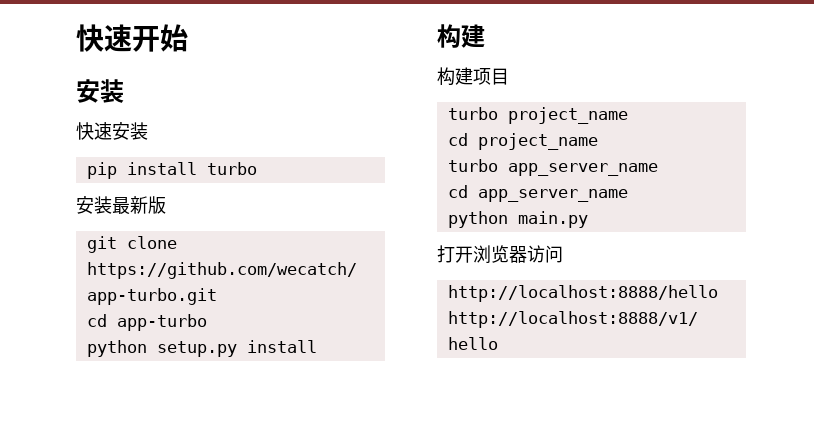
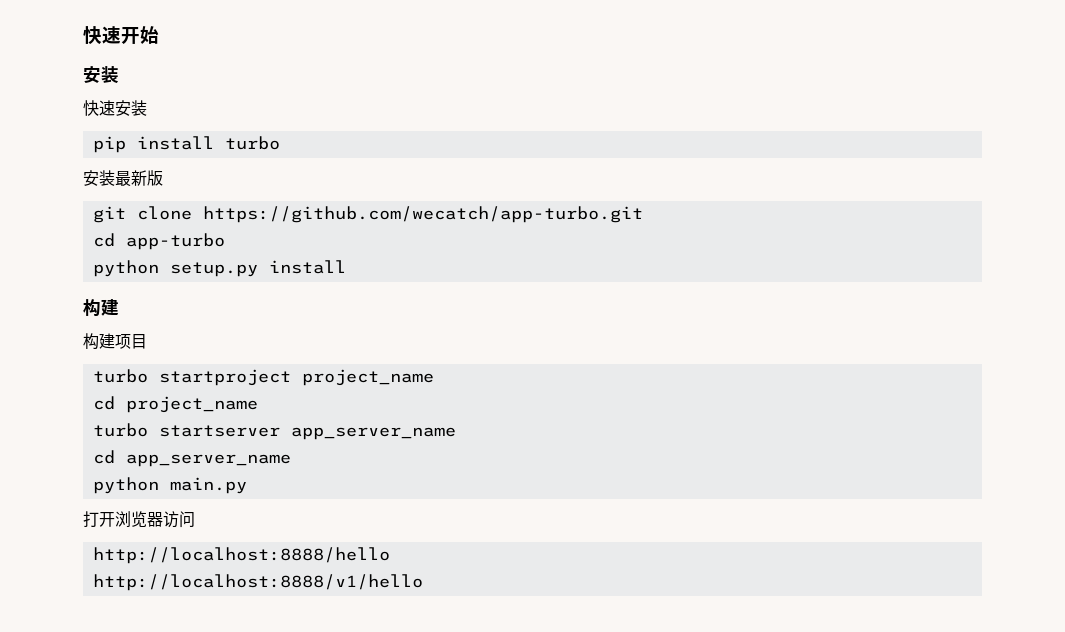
(498, 113) none -> [158,369,291,386] startproject
(498, 165) none -> [158,425,280,437] startserver

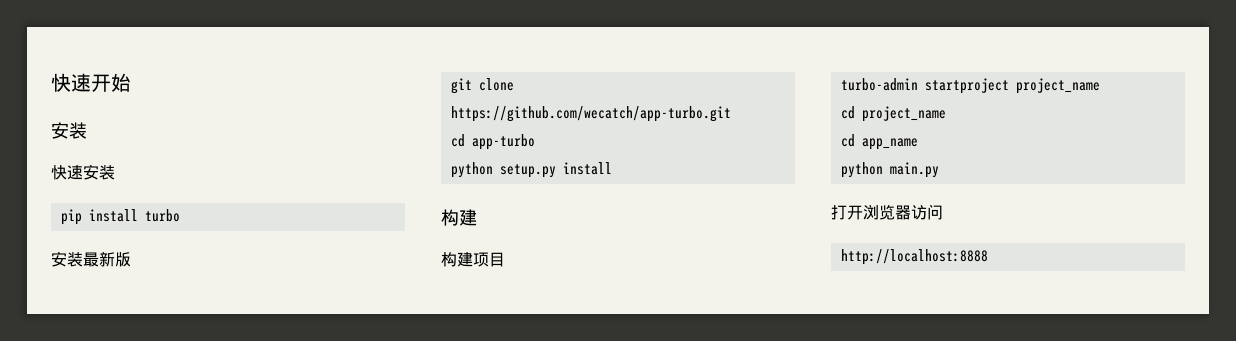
[92,369,148,383] turbo -> [840,78,918,91] turbo-admin
[92,423,456,440] [92,450,291,467] // turbo startserver app_server_name // cd app_server_name -> [840,134,918,150] // cd app_name
[92,547,390,564] [92,574,423,591] http://localhost:8888/hello // http://localhost:8888/v1/hello -> [840,249,988,265] http://localhost:8888

